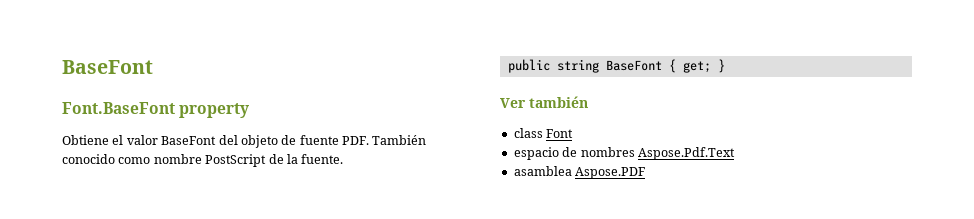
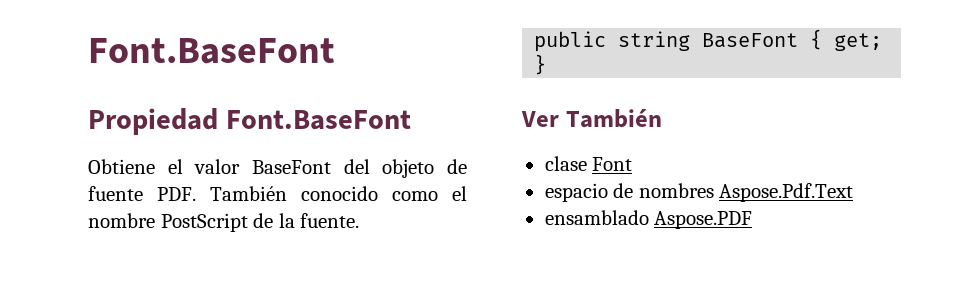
[62,60,153,74] [62,102,250,118] BaseFont // Font.BaseFont property -> [88,38,335,64] [88,108,411,135] Font.BaseFont // Propiedad Font.BaseFont
(151, 160) none -> [452,186,467,201] el
[529,96,588,108] [513,128,543,138] también // class -> [565,109,662,128] [544,156,587,171] También // clase
[513,166,572,176] asamblea -> [544,210,649,225] ensamblado

